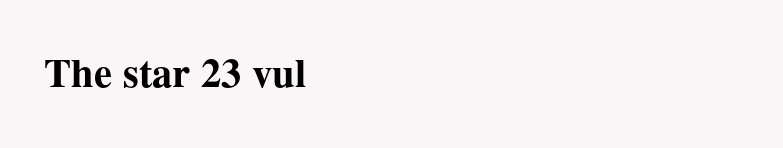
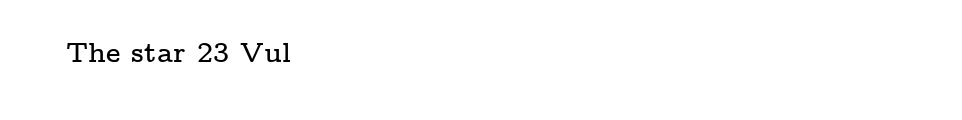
[251,60,306,88] vul -> [240,43,291,62] Vul

